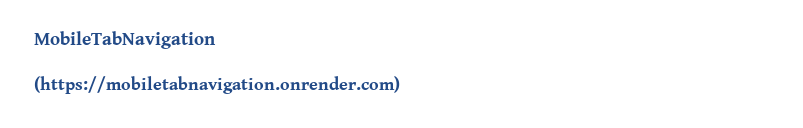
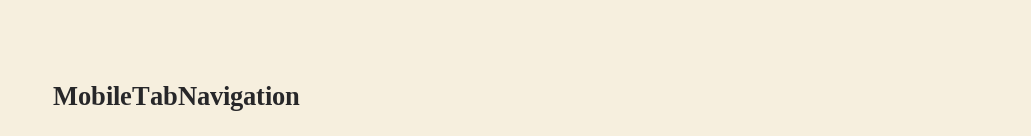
[34,76,400,94] // (https://mobiletabnavigation.onrender.com) -> (300, 98) none

